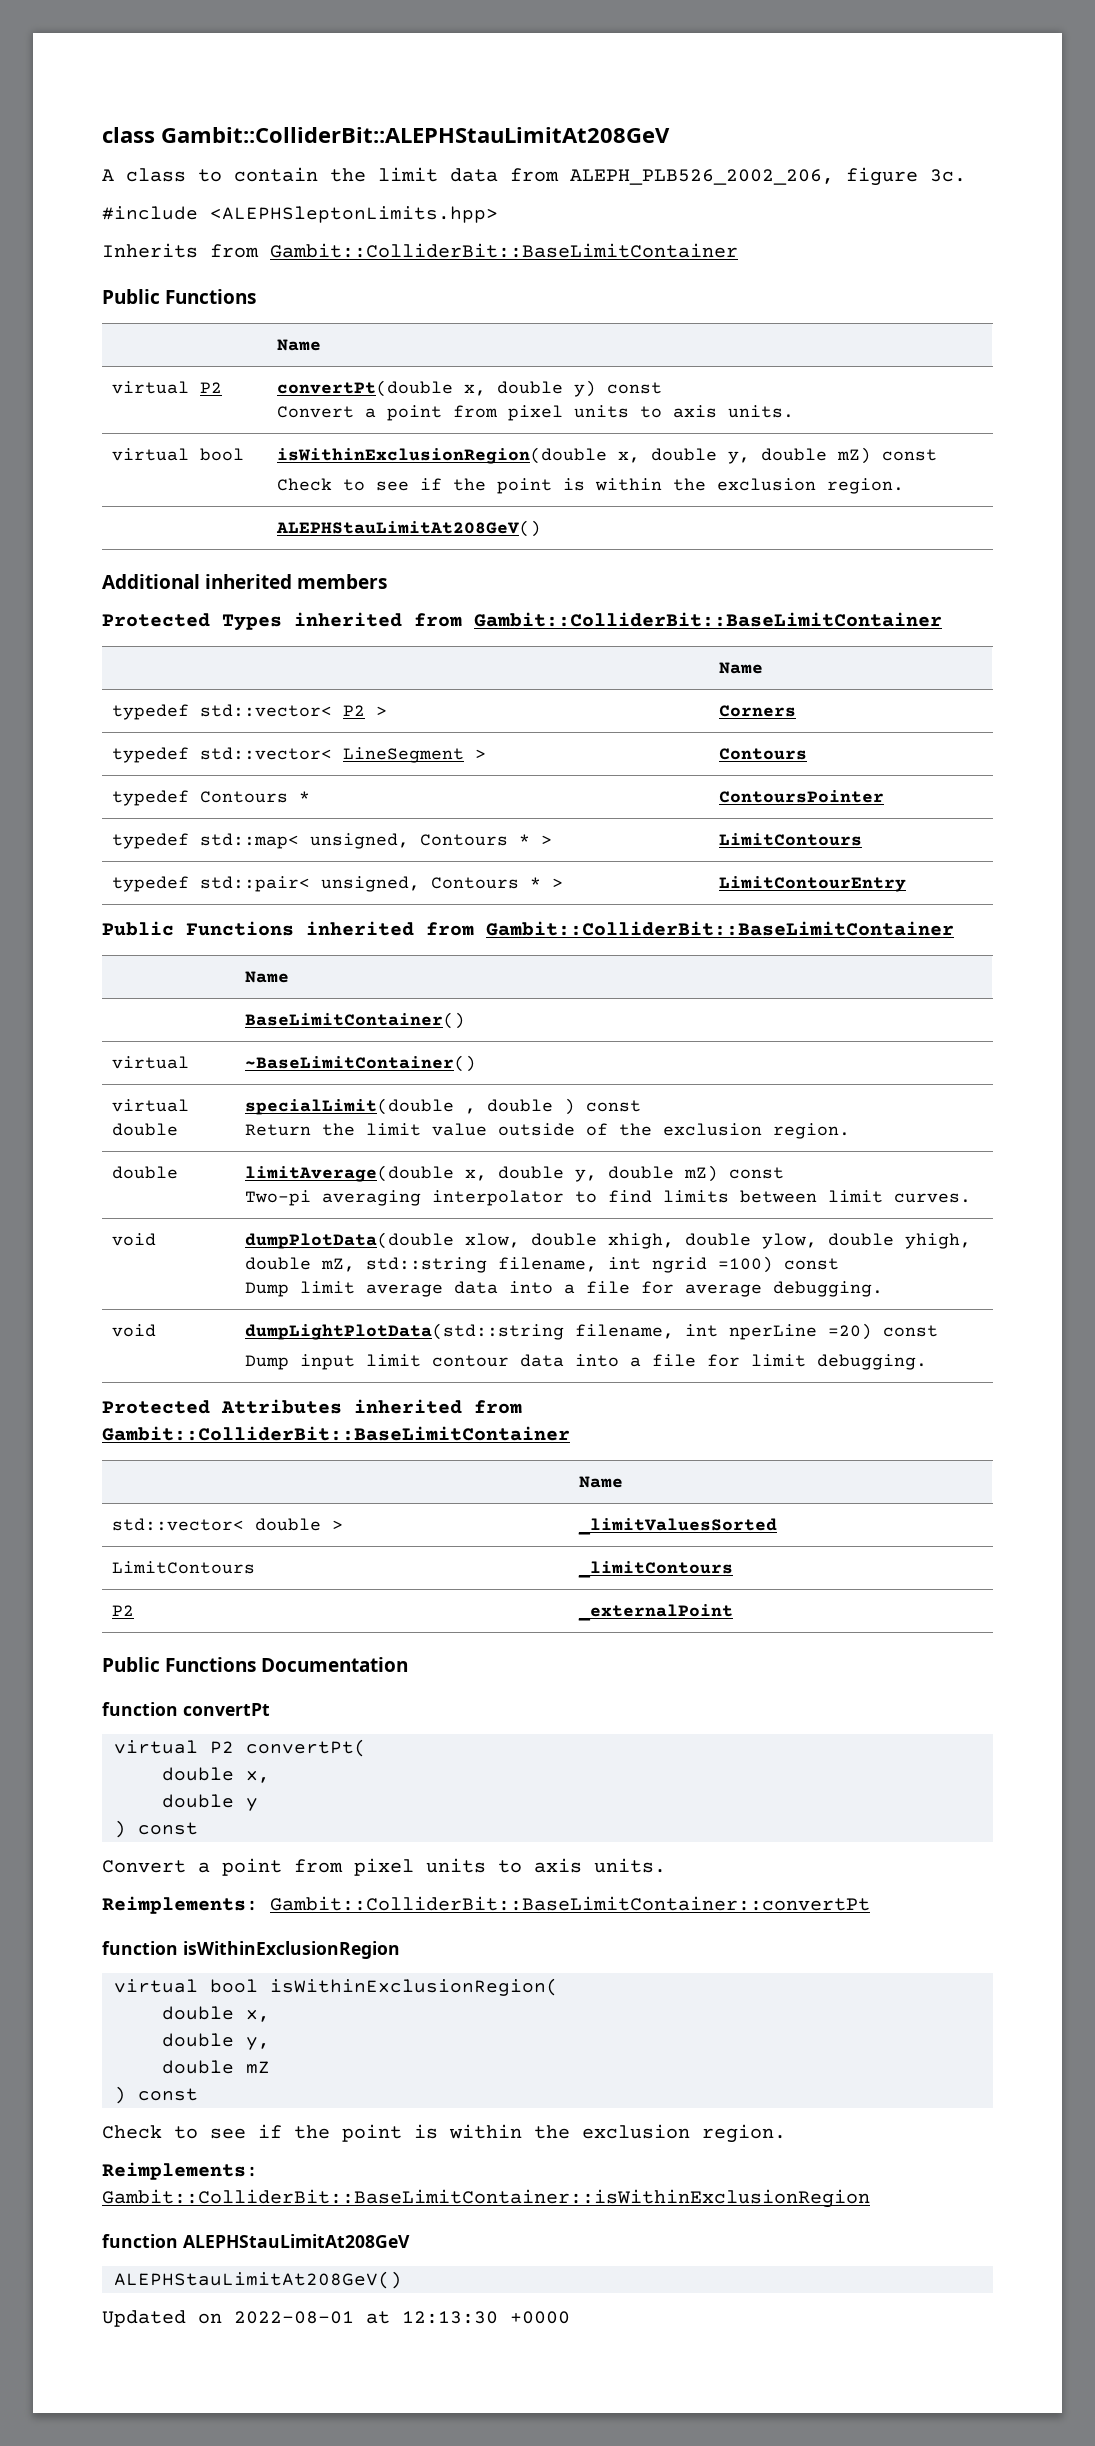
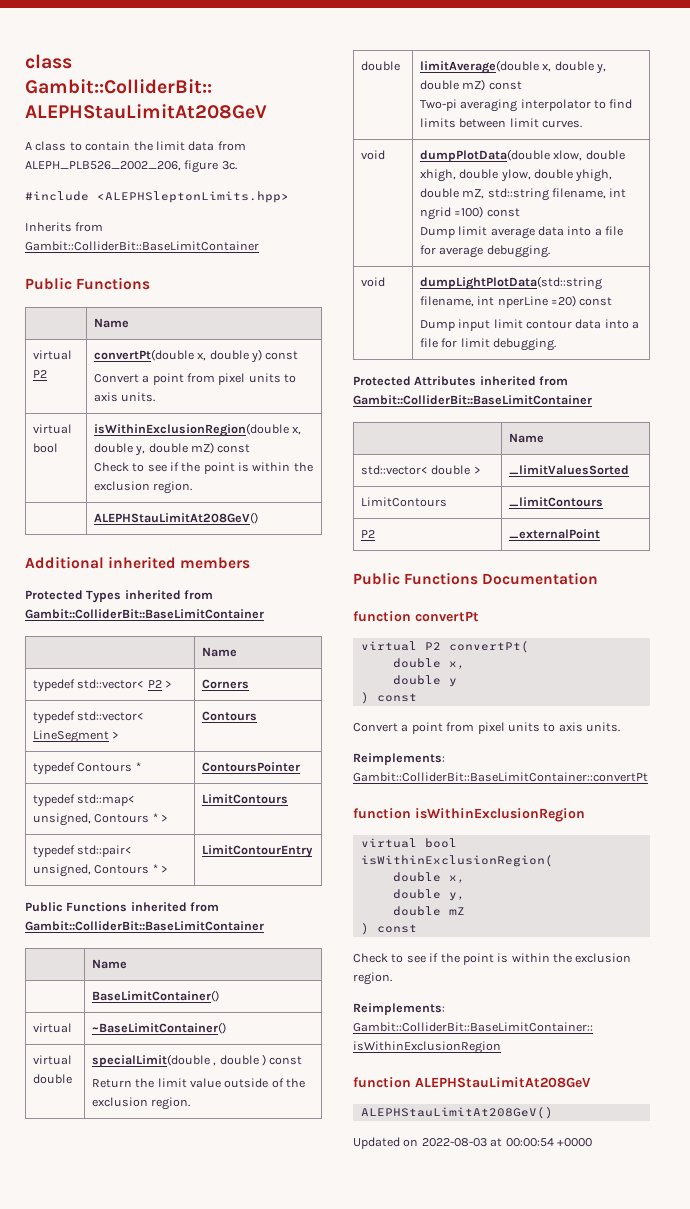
[234,2311,498,2324] 2022-08-01 at 12:13:30 -> [421,1138,554,1147] 2022-08-03 at 00:00:54

